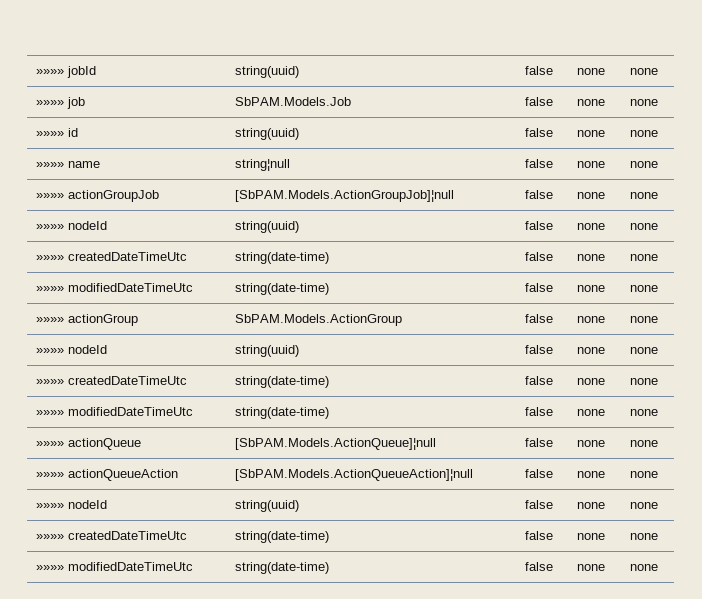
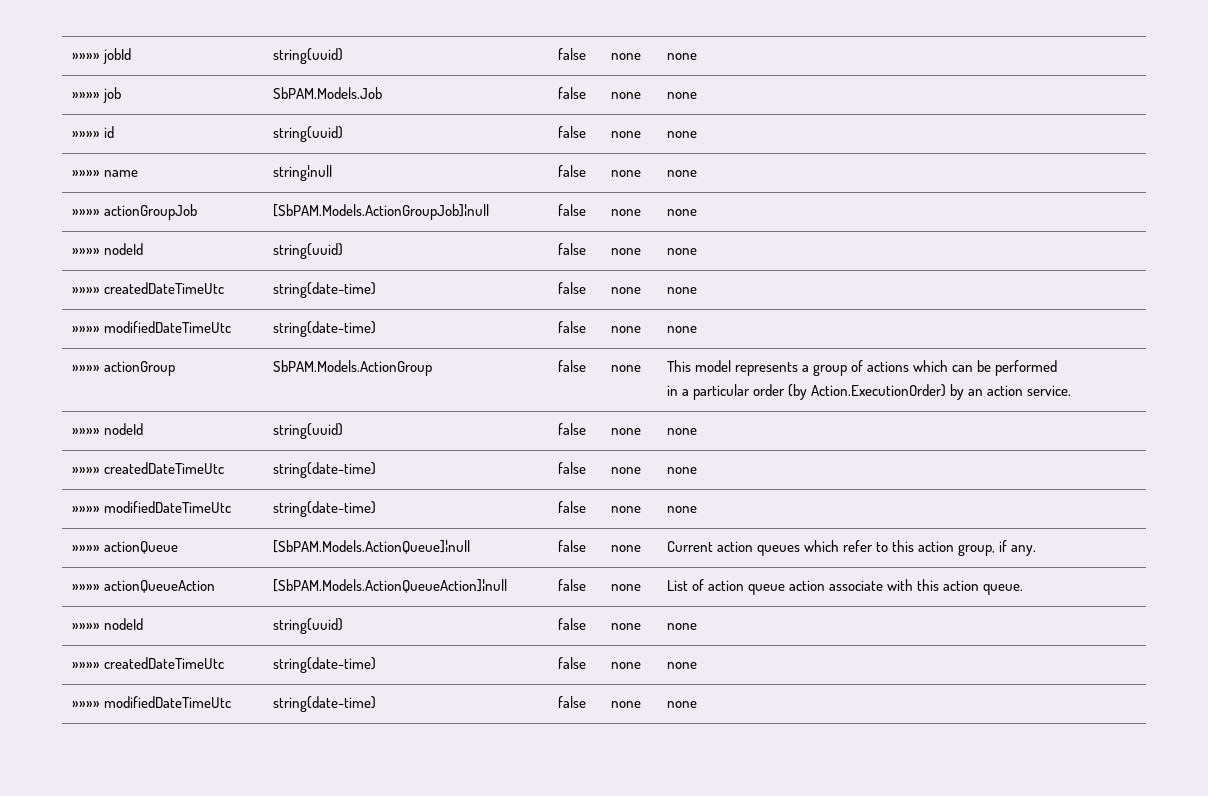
[629,316,658,323] | none -> [666,360,1058,376] [666,384,1072,400] | This model represents a group of actions which can be performed // in a particular order (by Action.ExecutionOrder) by an action service.
[629,440,658,447] | none -> [666,540,1037,556] | Current action queues which refer to this action group, if any.
[629,471,658,478] | none -> [666,579,1024,595] | List of action queue action associate with this action queue.

